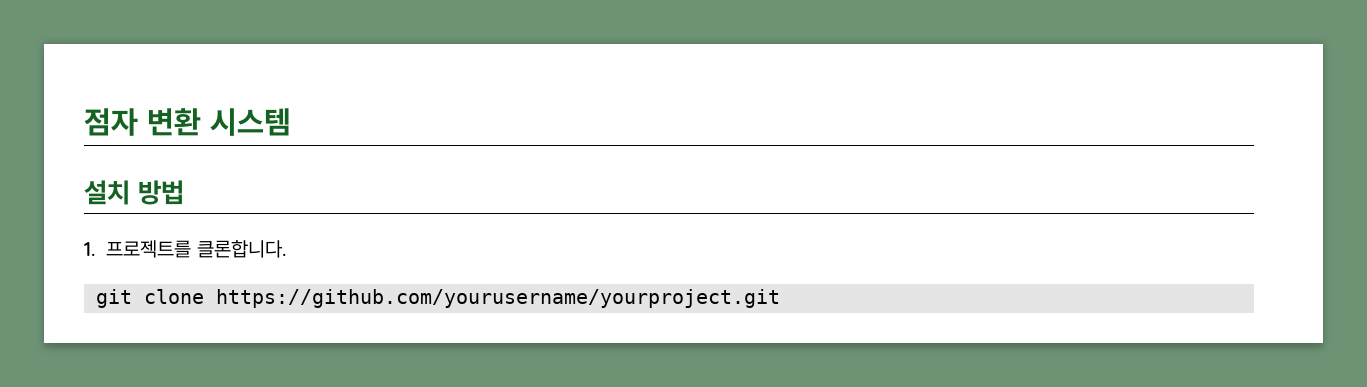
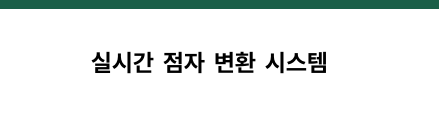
(84, 122) none -> [91,51,154,74] 실시간
[84,180,184,205] [84,240,287,258] [96,289,780,308] // 설치 방법 // 1. 프로젝트를 클론합니다. // git clone https://github.com/yourusername/yourproject.git -> (328, 62) none

